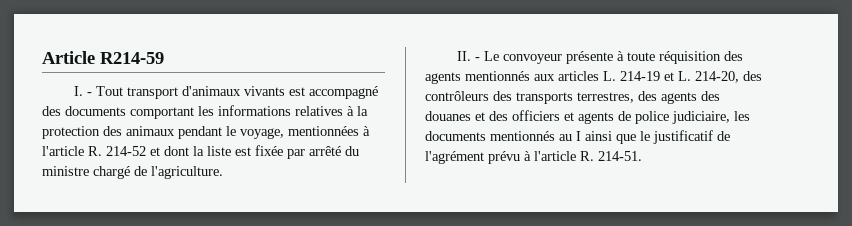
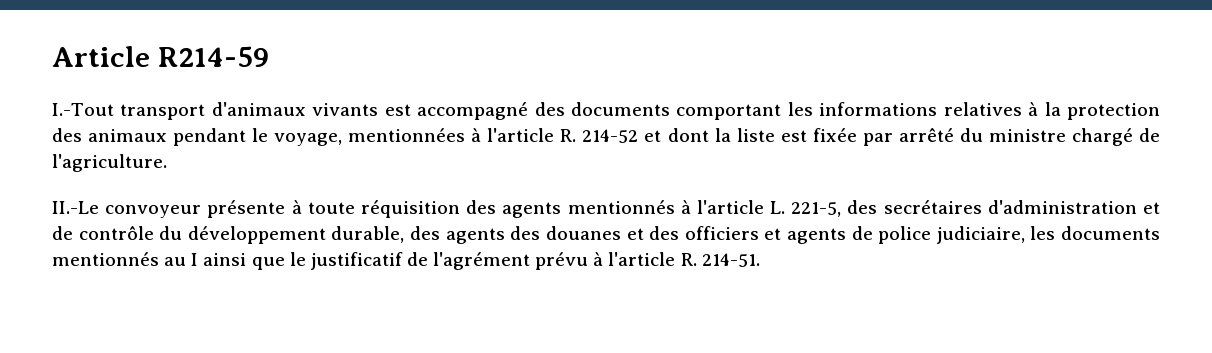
[73,86,123,96] I. - Tout -> [52,103,114,116] I.-Tout
[456,51,499,61] II. - Le -> [52,201,99,214] II.-Le
[534,71,762,83] [425,91,634,104] aux articles L. 214-19 et L. 214-20, des contrôleurs des transports terrestres, -> [680,200,1160,217] [52,226,405,244] à l'article L. 221-5, des secrétaires d'administration et de contrôle du développement durable,

